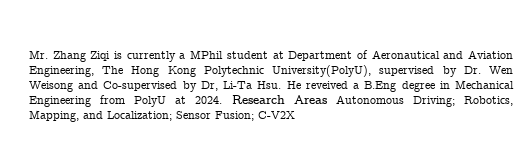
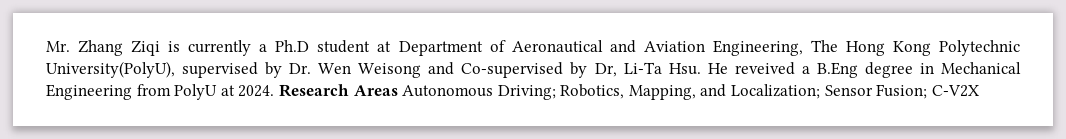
[190,50,224,59] MPhil -> [275,40,310,52] Ph.D

